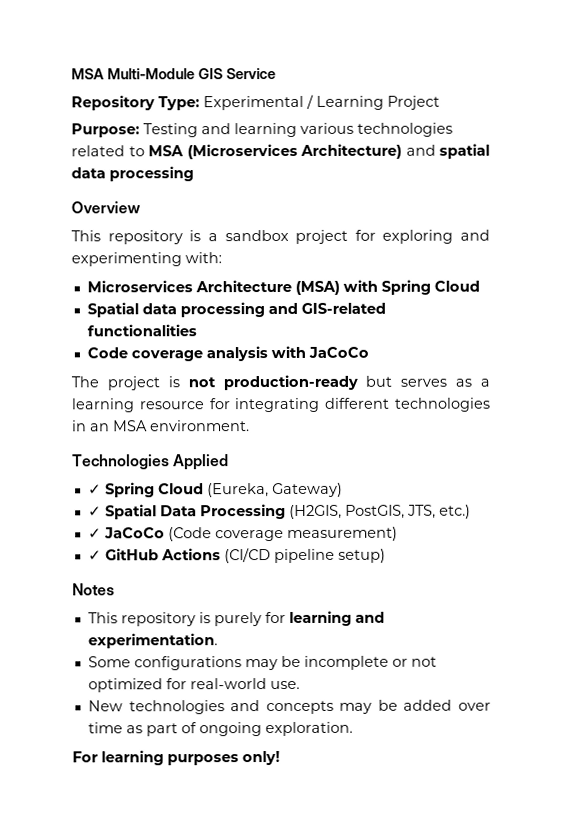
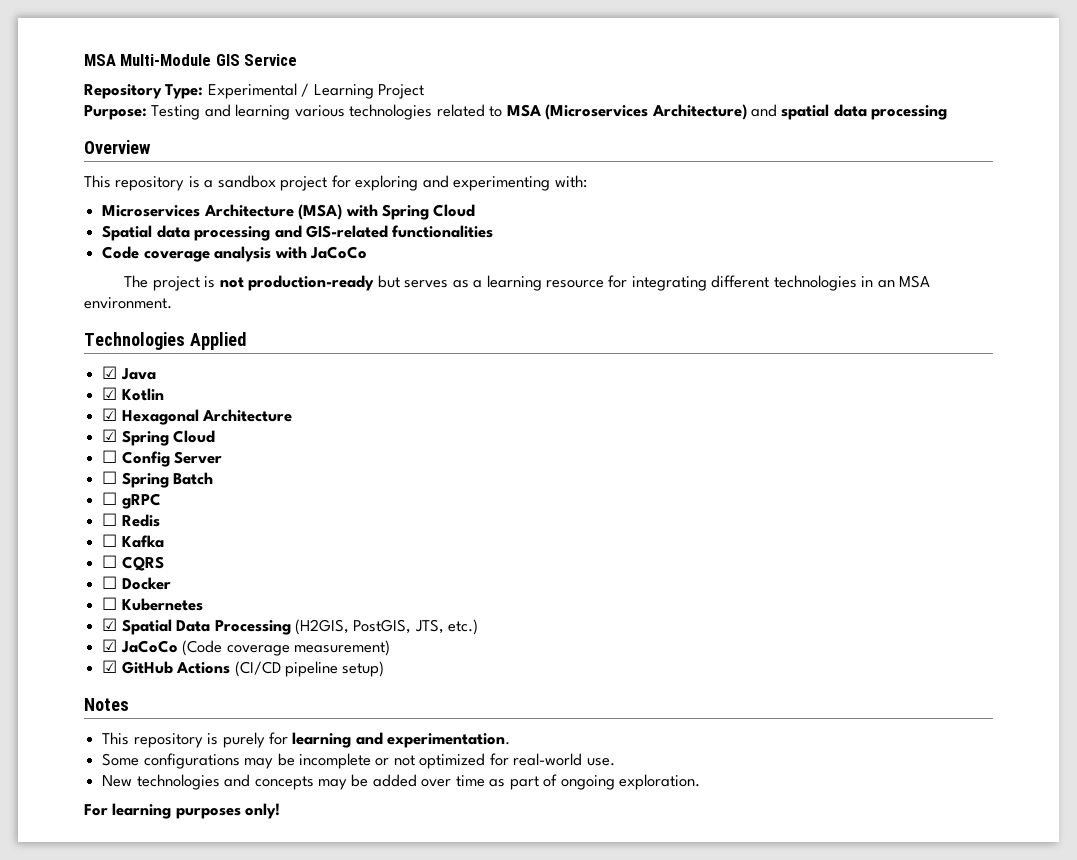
[87,482,343,498] [87,506,102,517] ✓ Spring Cloud (Eureka, Gateway) // ✓ -> [102,366,156,380] [102,387,164,401] [102,408,293,425] [102,429,216,446] [102,450,223,467] [102,471,214,488] [102,492,161,509] [102,513,160,527] [102,534,164,548] [102,555,164,571] [102,576,171,590] [102,597,203,611] [102,618,118,631] ☑ Java // ☑ Kotlin // ☑ Hexagonal Architecture // ☑ Spring Cloud // ☐ Config Server // ☐ Spring Batch // ☐ gRPC // ☐ Redis // ☐ Kafka // ☐ CQRS // ☐ Docker // ☐ Kubernetes // ☑
[87,528,102,539] ✓ -> [102,639,118,652] ☑
[87,550,102,561] ✓ -> [102,660,118,673] ☑

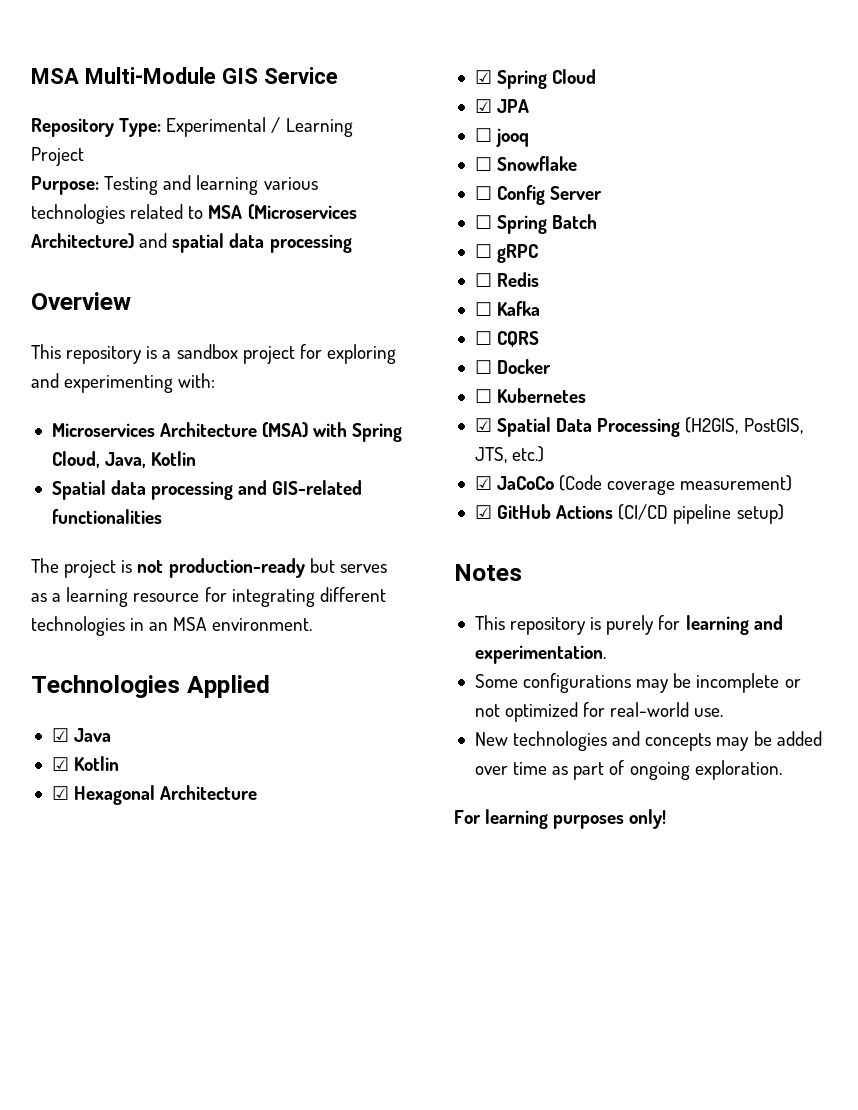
[433,204,476,217] Cloud -> [51,451,197,468] Cloud, Java, Kotlin
[102,246,367,262] // Code coverage analysis with JaCoCo -> (162, 516) none
(216, 436) none -> [474,99,530,113] [474,128,530,147] [474,156,578,171] // ☑ JPA // ☐ jooq // ☐ Snowflake

